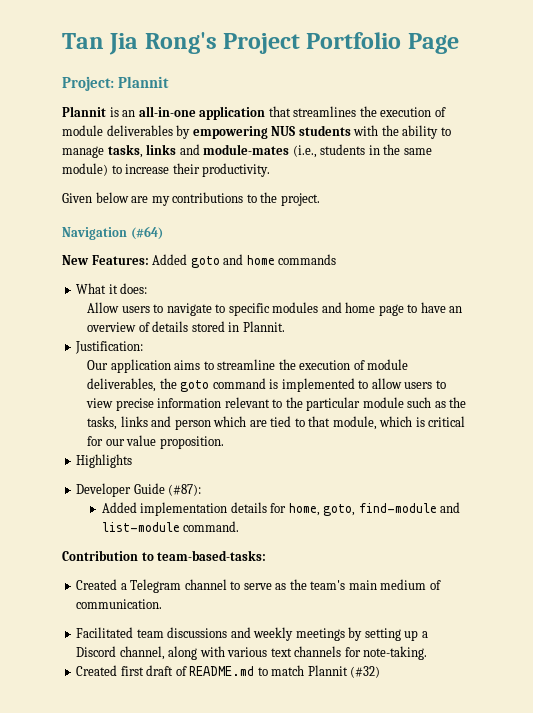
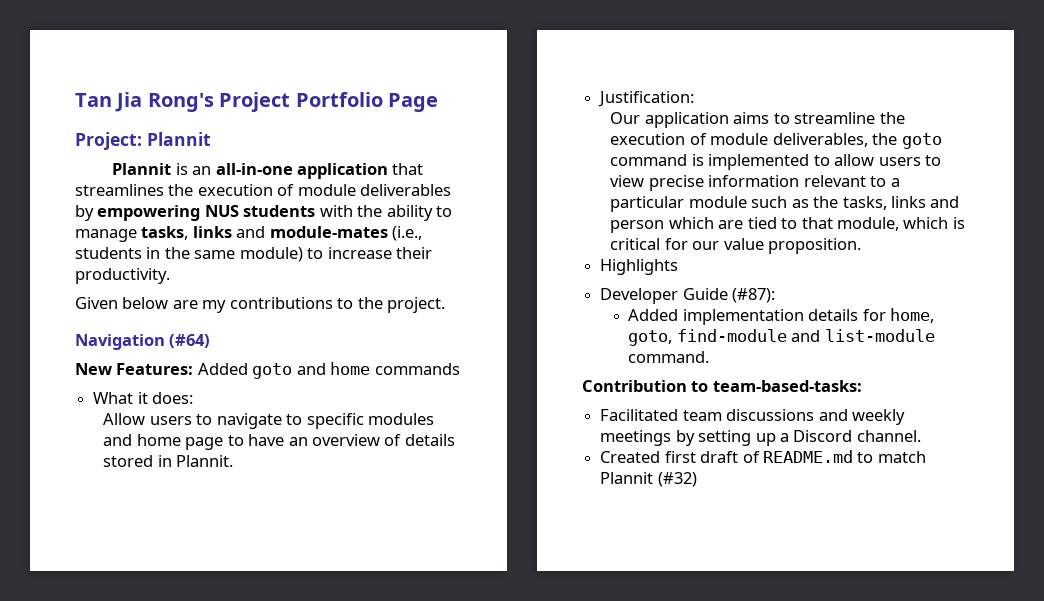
[285,397,303,408] the -> [890,178,900,187] a
[76,579,441,593] [76,599,163,609] // Created a Telegram channel to serve as the team's main medium of communication. -> (862, 386) none
[119,646,428,660] channel, along with various text channels for note-taking. -> [856,430,921,442] channel.

